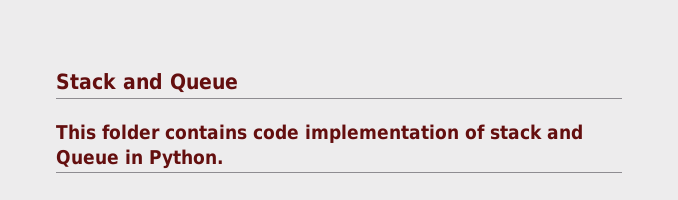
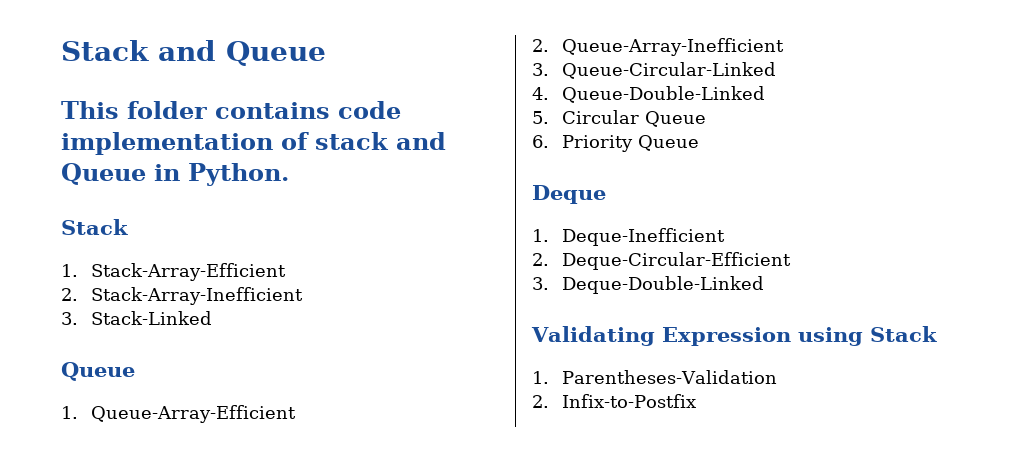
(224, 159) none -> [61,219,128,235] [61,263,286,281] [61,287,303,305] [61,311,212,325] [61,362,135,381] [61,405,296,423] [532,38,784,56] [532,62,776,79] [532,86,765,103] [532,110,706,127] [532,135,699,152] [532,185,606,204] [532,228,725,246] [532,252,791,270] [532,276,764,294] [531,326,937,346] [532,370,777,384] [532,394,696,408] // Stack // 1. Stack-Array-Efficient // 2. Stack-Array-Inefficient // 3. Stack-Linked // Queue // 1. Queue-Array-Efficient // 2. Queue-Array-Inefficient // 3. Queue-Circular-Linked // 4. Queue-Double-Linked // 5. Circular Queue // 6. Priority Queue // Deque // 1. Deque-Inefficient // 2. Deque-Circular-Efficient // 3. Deque-Double-Linked // Validating Expression using Stack // 1. Parentheses-Validation // 2. Infix-to-Postfix

